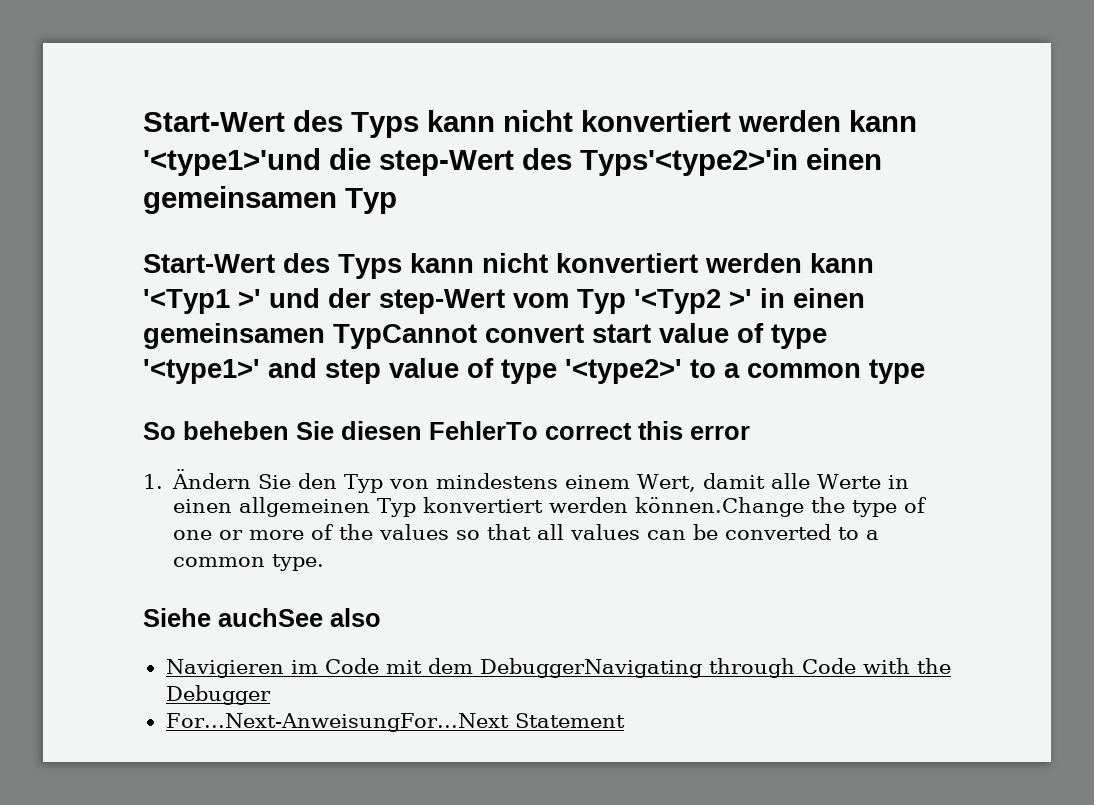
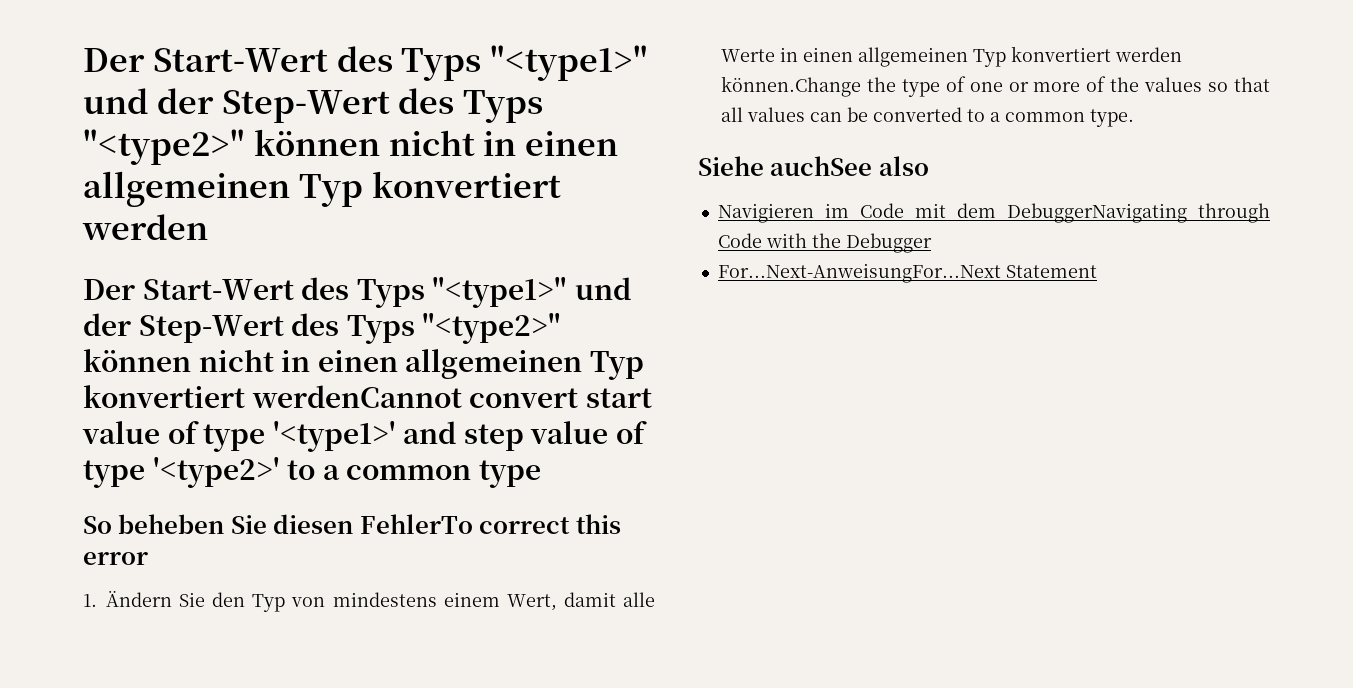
[143,110,917,138] [143,148,882,176] [143,186,397,214] [143,253,874,279] [143,288,865,314] [143,323,477,349] Start-Wert des Typs kann nicht konvertiert werden kann '<type1>'und die step-Wert des Typs'<type2>'in einen gemeinsamen Typ // Start-Wert des Typs kann nicht konvertiert werden kann '<Typ1 >' und der step-Wert vom Typ '<Typ2 >' in einen gemeinsamen TypCannot -> [83,45,649,81] [83,88,544,123] [83,129,619,165] [83,171,561,207] [82,214,208,240] [83,277,631,308] [83,313,562,344] [83,349,644,380] [83,385,462,408] Der Start-Wert des Typs "<type1>" und der Step-Wert des Typs "<type2>" können nicht in einen allgemeinen Typ konvertiert werden // Der Start-Wert des Typs "<type1>" und der Step-Wert des Typs "<type2>" können nicht in einen allgemeinen Typ konvertiert werdenCannot

